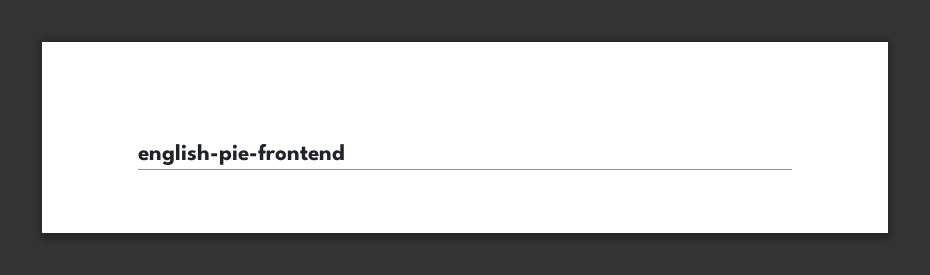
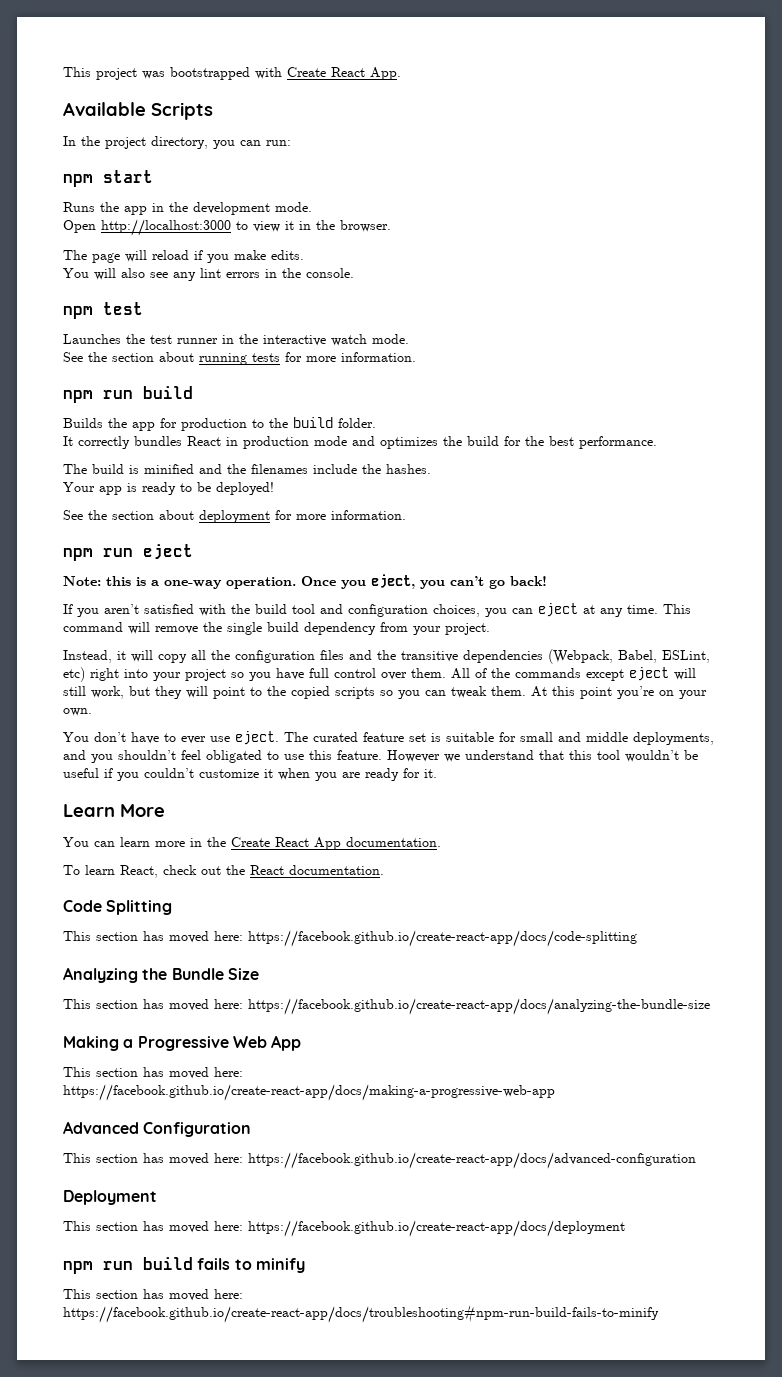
[138,143,345,166] english-pie-frontend -> [63,67,401,80] [63,102,213,120] [63,136,291,149] [63,170,153,187] [63,202,312,215] [63,219,391,236] [63,250,304,263] [63,268,354,281] [63,302,143,319] [63,334,409,346] [63,352,416,365] [63,386,193,403] [63,417,376,431] [63,436,657,449] [63,464,431,474] [63,482,274,495] [63,510,406,523] [63,544,193,561] [63,574,547,589] [63,603,691,617] [63,622,490,635] [63,649,710,664] [63,667,696,682] [63,686,707,699] [63,708,92,716] [63,731,714,745] [63,750,698,763] [63,768,437,781] [63,804,165,817] [63,837,441,850] [63,865,384,878] [63,900,173,915] [63,930,637,947] [63,967,259,983] [63,998,710,1015] [63,1035,302,1051] [63,1067,243,1079] [63,1084,555,1101] [63,1121,252,1137] [63,1152,696,1169] [63,1190,157,1205] [63,1220,625,1237] [63,1257,305,1274] [63,1289,243,1301] [63,1305,659,1323] This project was bootstrapped with Create React App. // Available Scripts // In the project directory, you can run: // npm start // Runs the app in the development mode. // Open http://localhost:3000 to view it in the browser. // The page will reload if you make edits. // You will also see any lint errors in the console. // npm test // Launches the test runner in the interactive watch mode. // See the section about running tests for more information. // npm run build // Builds the app for production to the build folder. // It correctly bundles React in production mode and optimizes the build for the best performance. // The build is minified and the filenames include the hashes. // Your app is ready to be deployed! // See the section about deployment for more information. // npm run eject // Note: this is a one-way operation. Once you eject, you can’t go back! // If you aren’t satisfied with the build tool and configuration choices, you can eject at any time. This command will remove the single build dependency from your project. // Instead, it will copy all the configuration files and the transitive dependencies (Webpack, Babel, ESLint, etc) right into your project so you have full control over them. All of the commands except eject will still work, but they will point to the copied scripts so you can tweak them. At this point you’re on your own. // You don’t have to ever use eject. The curated feature set is suitable for small and middle deployments, and you shouldn’t feel obligated to use this feature. However we understand that this tool wouldn’t be useful if you couldn’t customize it when you are ready for it. // Learn More // You can learn more in the Create React App documentation. // To learn React, check out the React documentation. // Code Splitting // This section has moved here: https://facebook.github.io/create-react-app/docs/code-splitting // Analyzing the Bundle Size // This section has moved here: https://facebook.github.io/create-react-app/docs/analyzing-the-bundle-size // Making a Progressive Web App // This section has moved here: https://facebook.github.io/create-react-app/docs/making-a-progressive-web-app // Advanced Configuration // This section has moved here: https://facebook.github.io/create-react-app/docs/advanced-configuration // Deployment // This section has moved here: https://facebook.github.io/create-react-app/docs/deployment // npm run build fails to minify // This section has moved here: https://facebook.github.io/create-react-app/docs/troubleshooting#npm-run-build-fails-to-minify

